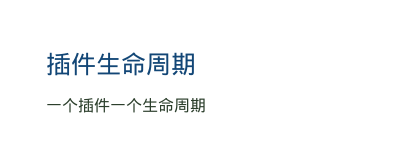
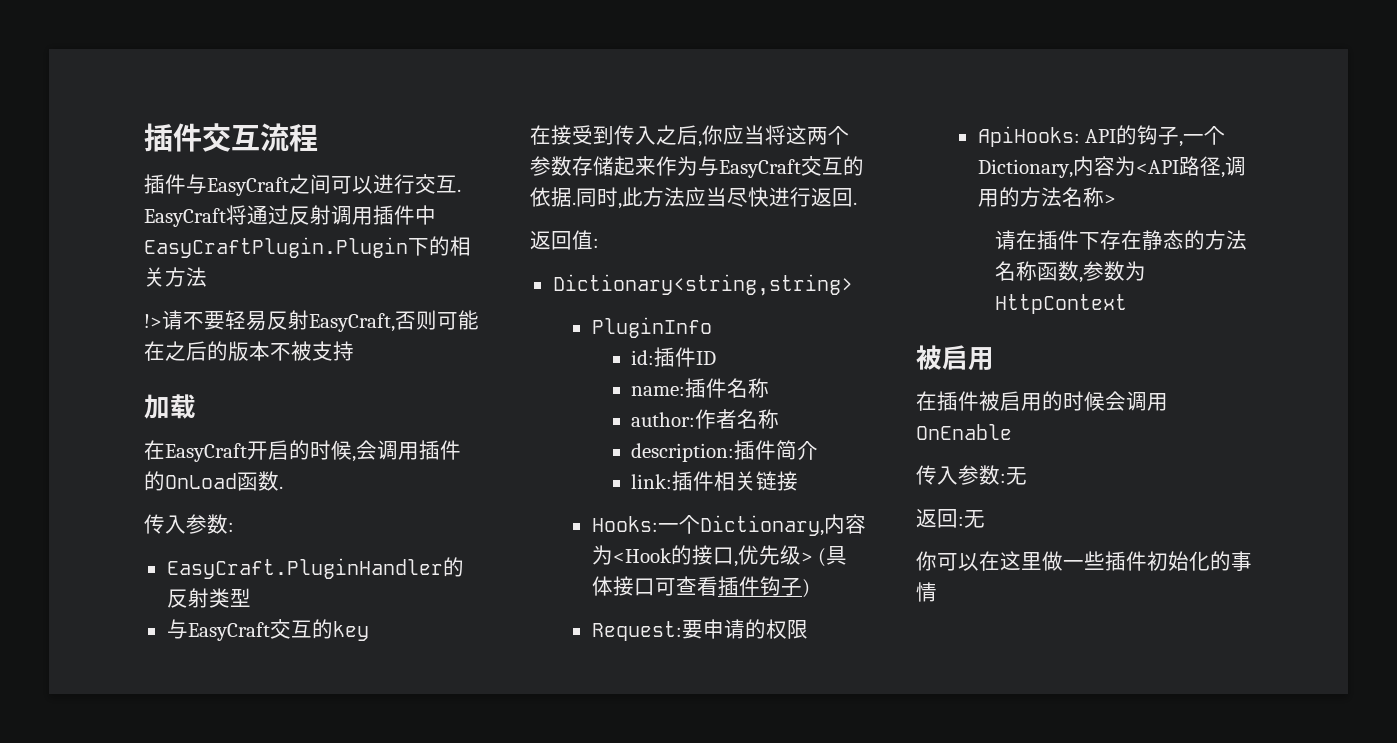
[46,52,196,76] [46,97,206,113] 插件生命周期 // 一个插件一个生命周期 -> [144,123,318,152] [144,174,461,196] [144,205,436,227] [144,236,471,258] [144,267,207,287] [144,310,479,332] [144,341,354,361] [144,394,196,419] [144,440,461,462] [144,471,283,491] [144,514,234,534] [166,557,464,579] [166,588,251,608] [166,619,369,641] [530,125,849,147] [530,156,864,178] [530,187,857,209] [530,230,599,250] [552,274,853,296] [591,317,712,338] [631,347,717,367] [631,378,770,398] [631,409,780,429] [631,440,819,462] [631,471,799,491] [591,514,866,536] [591,545,848,567] [591,576,810,598] [591,619,808,641] [977,125,1226,147] [977,156,1246,178] [977,187,1116,207] [994,230,1247,250] [994,261,1146,283] [994,294,1127,314] [916,345,994,371] [916,391,1168,411] [916,424,1012,440] [916,465,1027,485] [916,508,985,528] [916,551,1252,571] [916,582,937,602] 插件交互流程 // 插件与EasyCraft之间可以进行交互. EasyCraft将通过反射调用插件中EasyCraftPlugin.Plugin下的相关方法 // !>请不要轻易反射EasyCraft,否则可能在之后的版本不被支持 // 加载 // 在EasyCraft开启的时候,会调用插件的OnLoad函数. // 传入参数: // EasyCraft.PluginHandler的反射类型 // 与EasyCraft交互的key // 在接受到传入之后,你应当将这两个参数存储起来作为与EasyCraft交互的依据.同时,此方法应当尽快进行返回. // 返回值: // Dictionary<string,string> // PluginInfo // id:插件ID // name:插件名称 // author:作者名称 // description:插件简介 // link:插件相关链接 // Hooks:一个Dictionary,内容为<Hook的接口,优先级> (具体接口可查看插件钩子) // Request:要申请的权限 // ApiHooks: API的钩子,一个Dictionary,内容为<API路径,调用的方法名称> // 请在插件下存在静态的方法名称函数,参数为HttpContext // 被启用 // 在插件被启用的时候会调用OnEnable // 传入参数:无 // 返回:无 // 你可以在这里做一些插件初始化的事情

